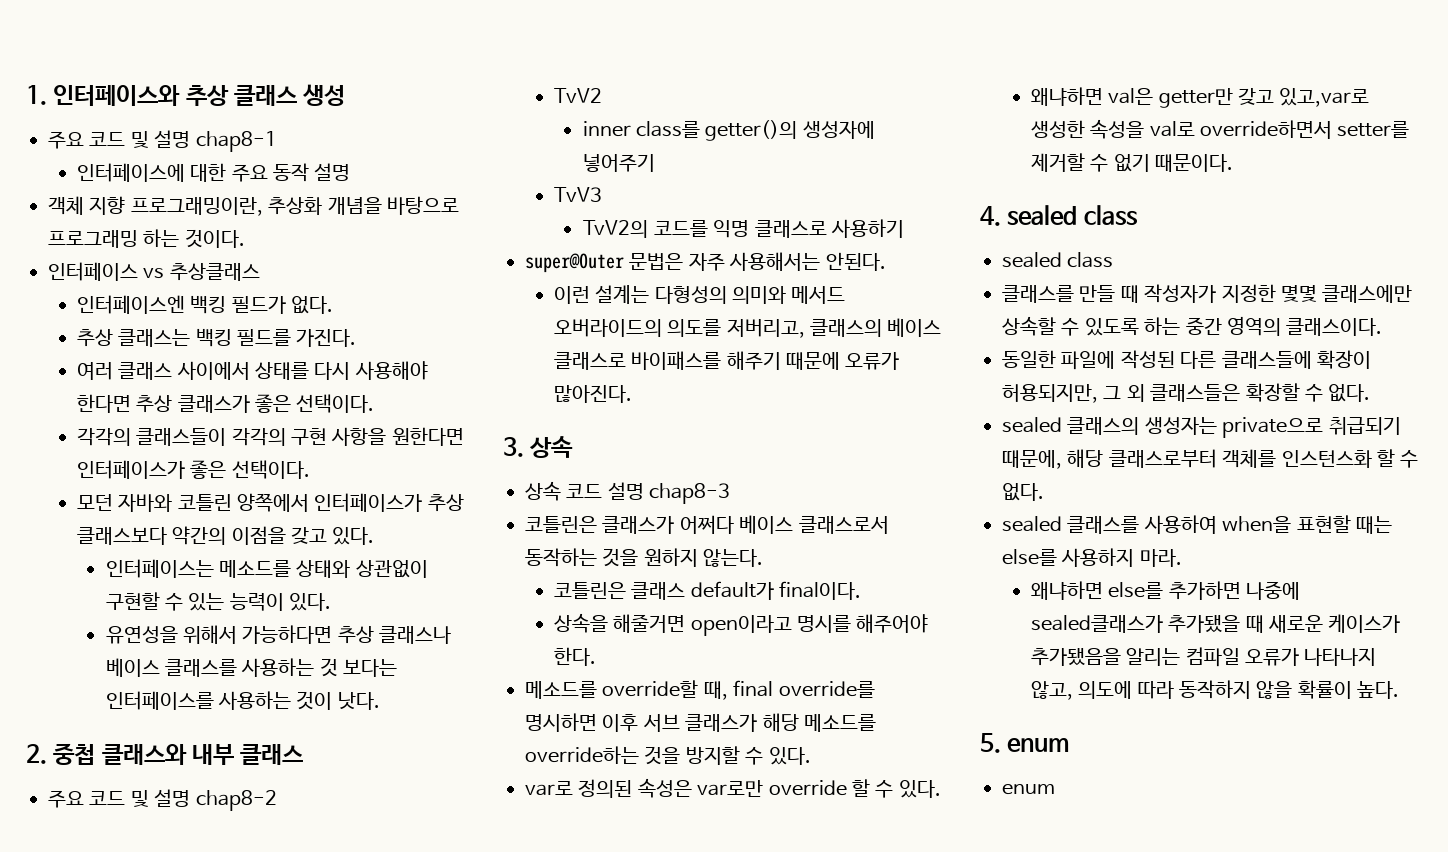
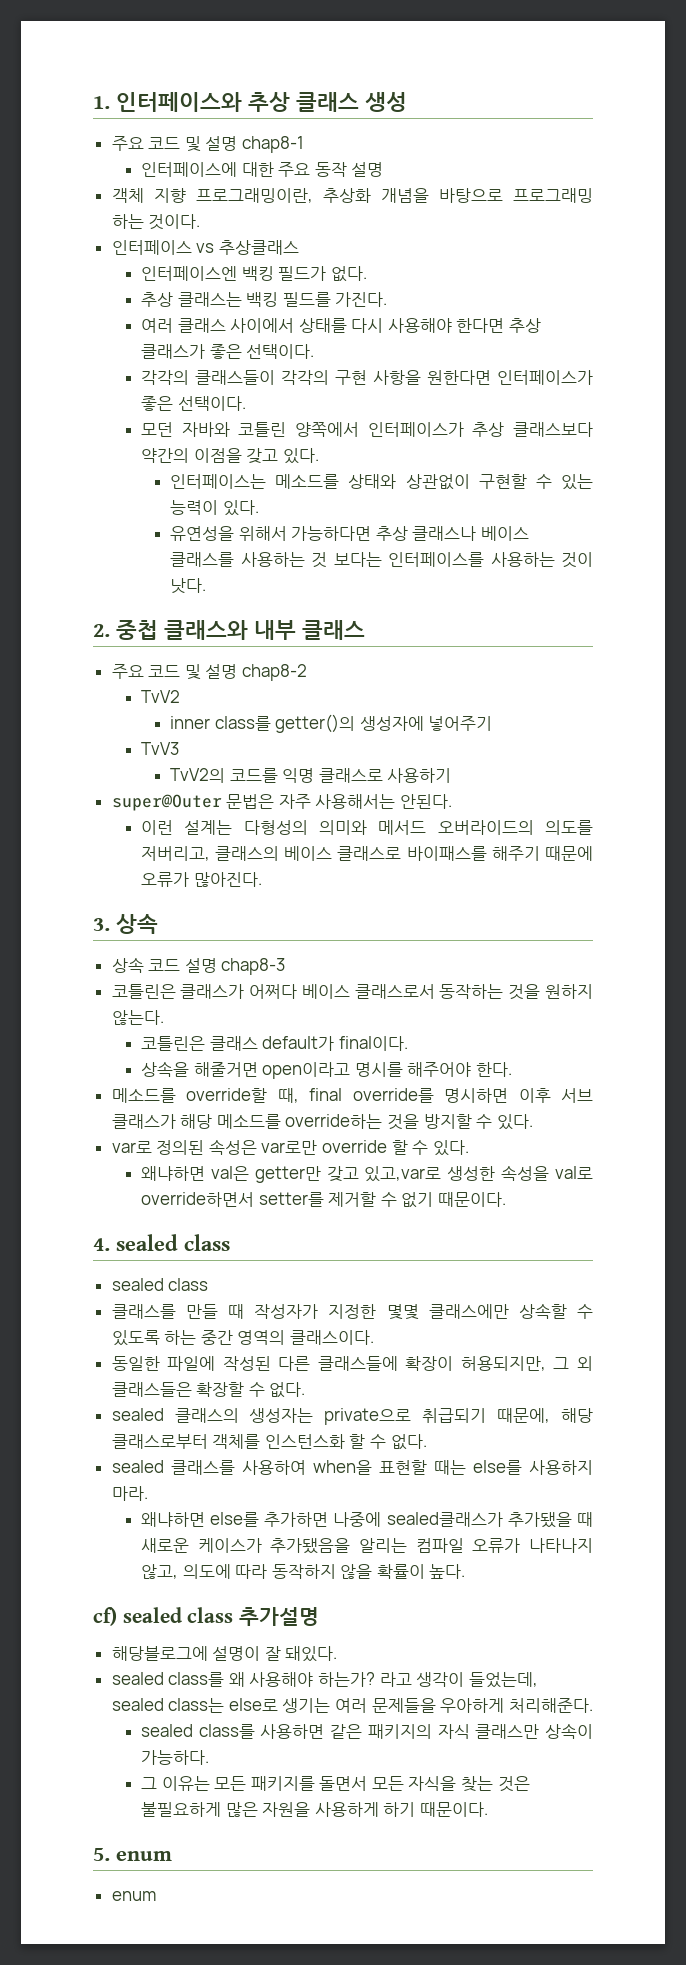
(1400, 690) none -> [93,1607,320,1626] [111,1646,338,1662] [111,1672,538,1688] [111,1698,593,1713] [140,1723,593,1739] [140,1750,209,1765] [140,1776,530,1792] [140,1802,488,1817] // cf) sealed class 추가설명 // 해당블로그에 설명이 잘 돼있다. // sealed class를 왜 사용해야 하는가? 라고 생각이 들었는데, sealed class는 else로 생기는 여러 문제들을 우아하게 처리해준다. // sealed class를 사용하면 같은 패키지의 자식 클래스만 상속이 가능하다. // 그 이유는 모든 패키지를 돌면서 모든 자식을 찾는 것은 불필요하게 많은 자원을 사용하게 하기 때문이다.

